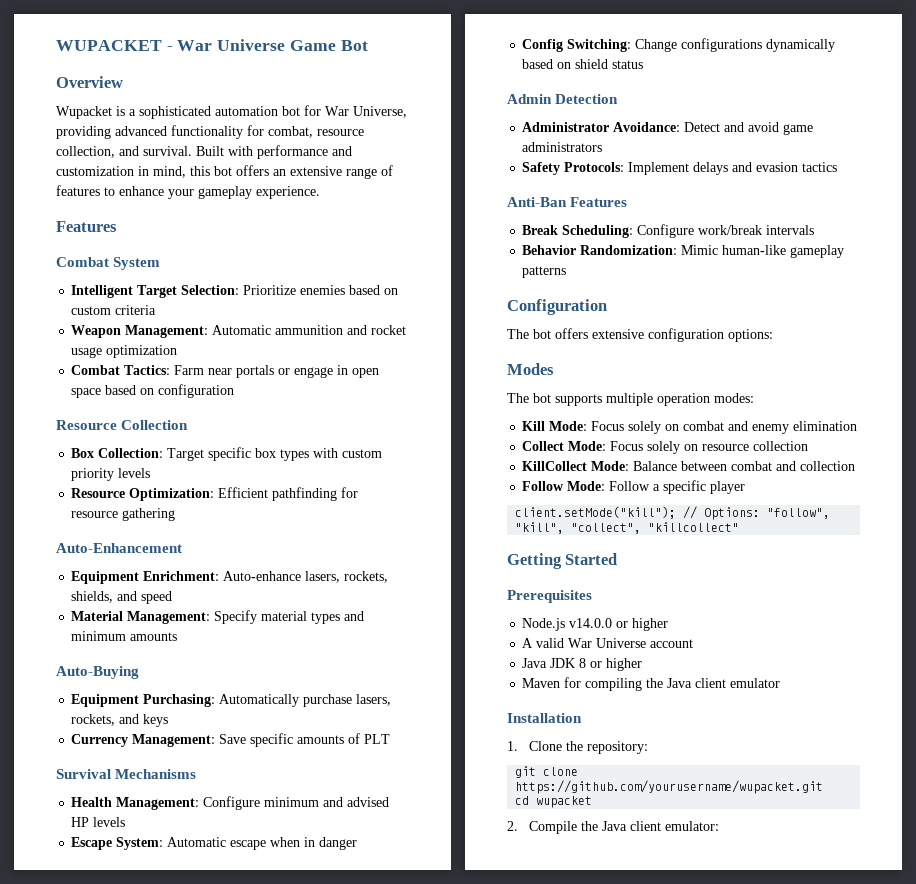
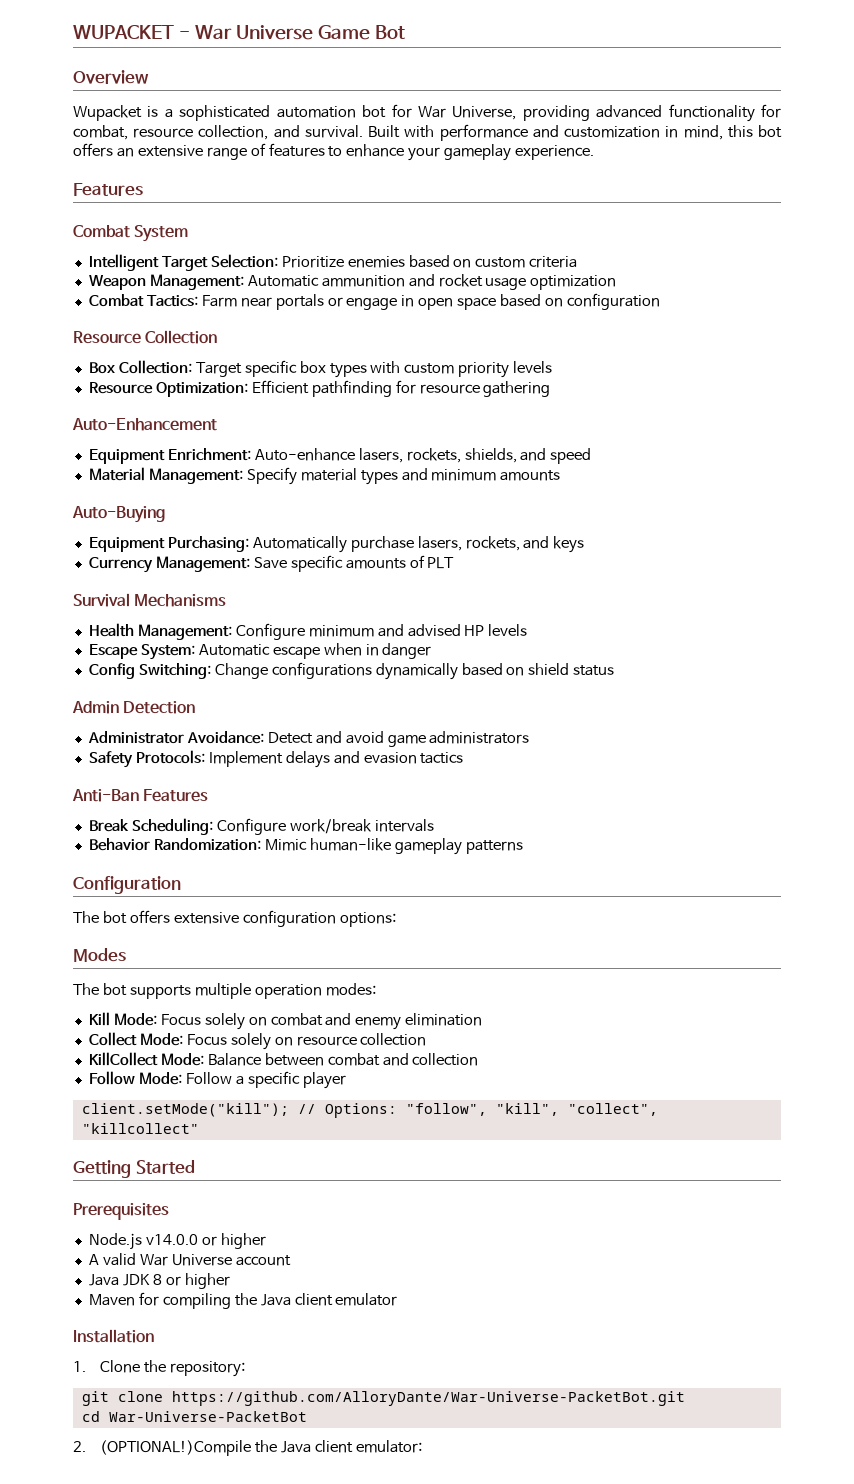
[515,780,824,794] https://github.com/yourusername/wupacket.git -> [171,1391,685,1406] https://github.com/AlloryDante/War-Universe-PacketBot.git
[536,796,593,808] wupacket -> [108,1411,307,1422] War-Universe-PacketBot
[528,821,577,834] Compile -> [99,1440,251,1456] (OPTIONAL!)Compile

